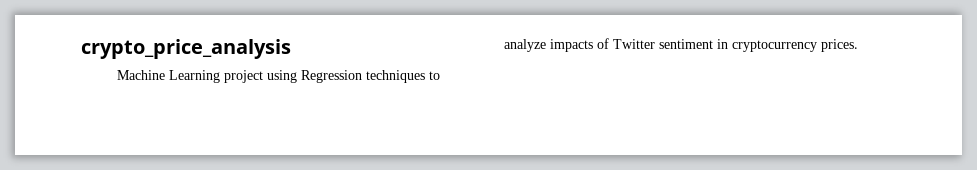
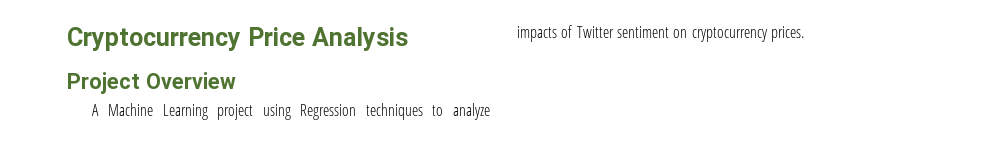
[81,39,291,59] crypto_price_analysis // -> [67,27,408,51] [67,72,236,94] [92,104,100,116] Cryptocurrency Price Analysis // Project Overview // A
[717,39,728,49] in -> [673,29,688,38] on

